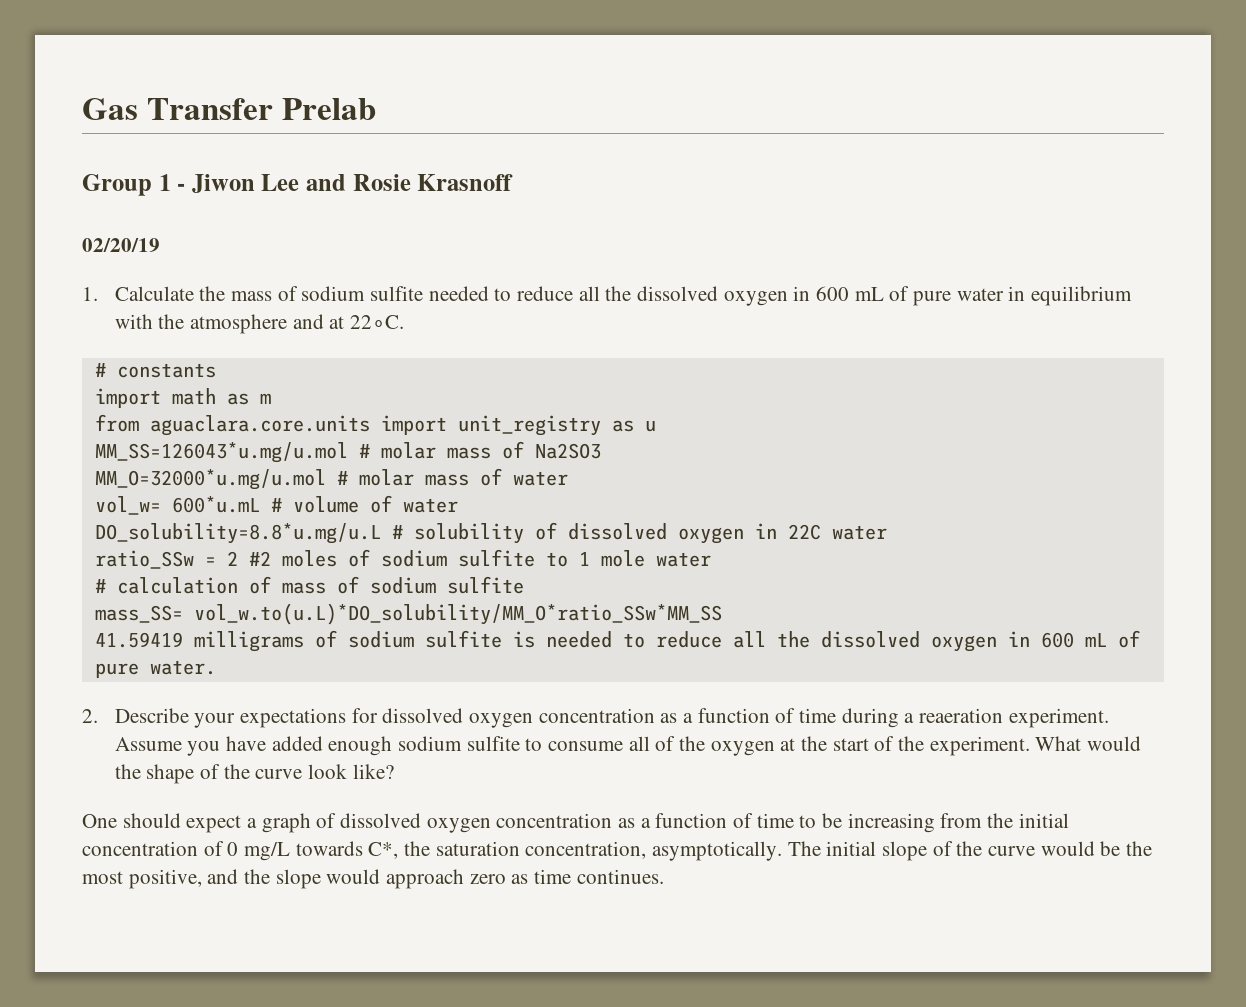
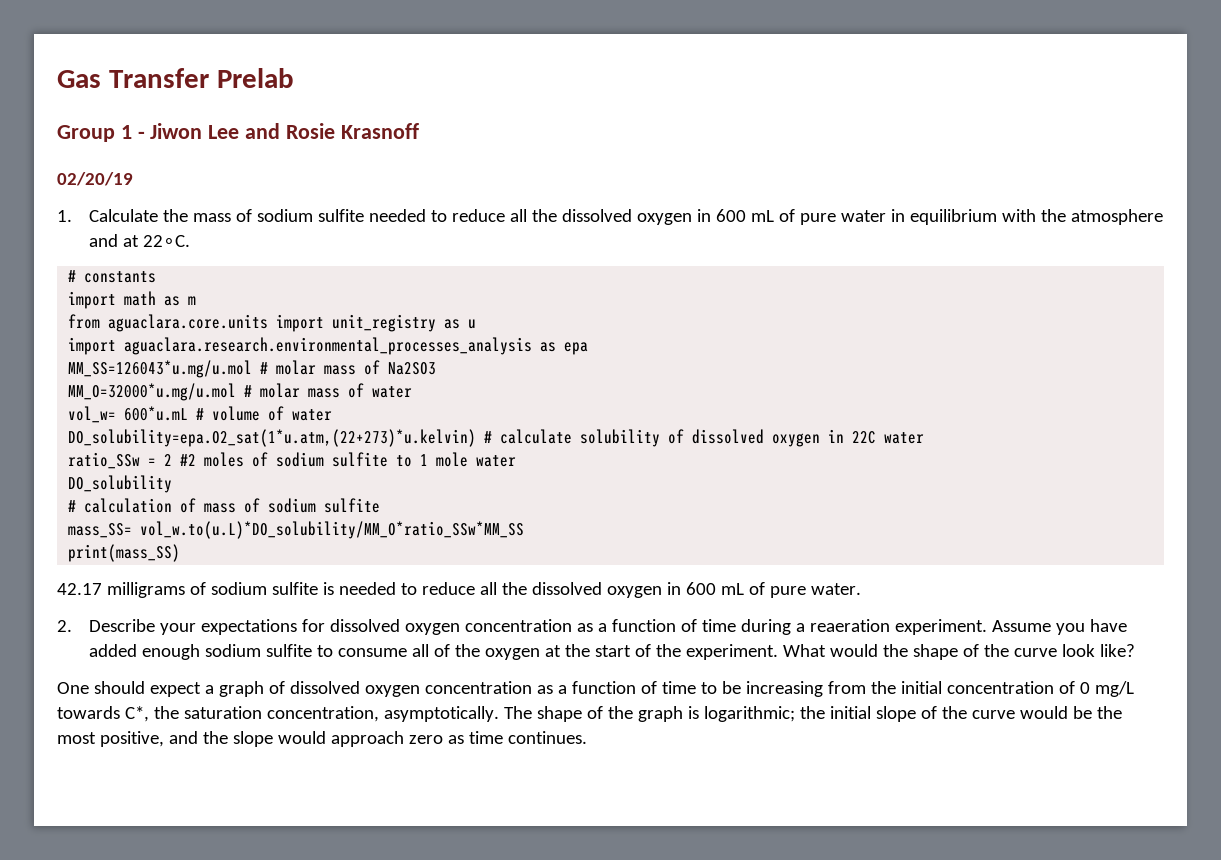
(656, 426) none -> [68,337,589,355] // import aguaclara.research.environmental_processes_analysis as epa
[94,523,403,544] DO_solubility=8.8*u.mg/u.L # -> [68,429,573,447] DO_solubility=epa.O2_sat(1*u.atm,(22+273)*u.kelvin) # calculate
(711, 559) none -> [68,475,173,493] // DO_solubility
[94,632,183,648] 41.59419 -> [68,544,181,562] [57,583,102,595] print(mass_SS) // 42.17
(821, 848) none -> [536,706,825,722] shape of the graph is logarithmic; the

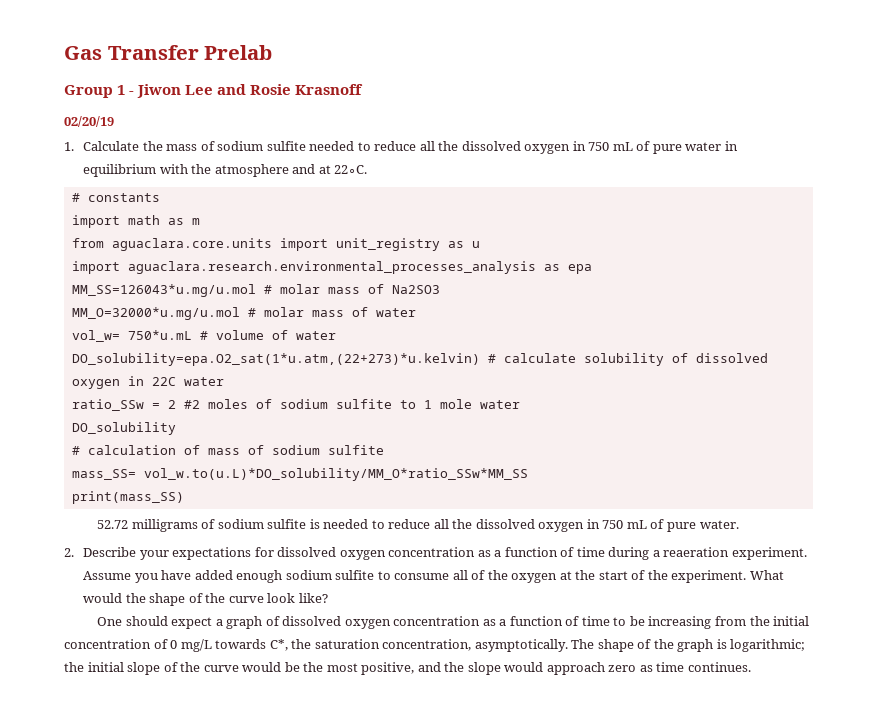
[716,209,747,222] 600 -> [588,142,610,151] 750
[124,406,189,421] 600*u.mL -> [127,330,192,340] 750*u.mL
[57,583,102,595] 42.17 -> [97,520,129,529] 52.72
[685,582,716,595] 600 -> [602,520,624,529] 750

